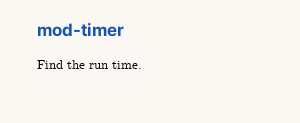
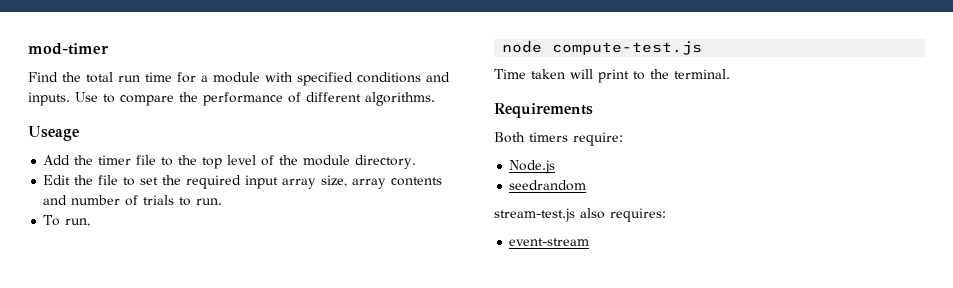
[89,61,142,69] run time. -> [86,72,450,86] [28,92,435,106] [28,126,79,141] [43,155,417,169] [43,175,443,189] [43,195,223,206] [43,215,91,227] [502,40,703,55] [494,69,730,83] [494,103,593,118] [494,132,623,146] [509,160,556,174] [509,180,587,191] [494,208,666,222] [509,238,590,246] total run time for a module with specified conditions and inputs. Use to compare the performance of different algorithms. // Useage // Add the timer file to the top level of the module directory. // Edit the file to set the required input array size, array contents and number of trials to run. // To run, // node compute-test.js // Time taken will print to the terminal. // Requirements // Both timers require: // Node.js // seedrandom // stream-test.js also requires: // event-stream

